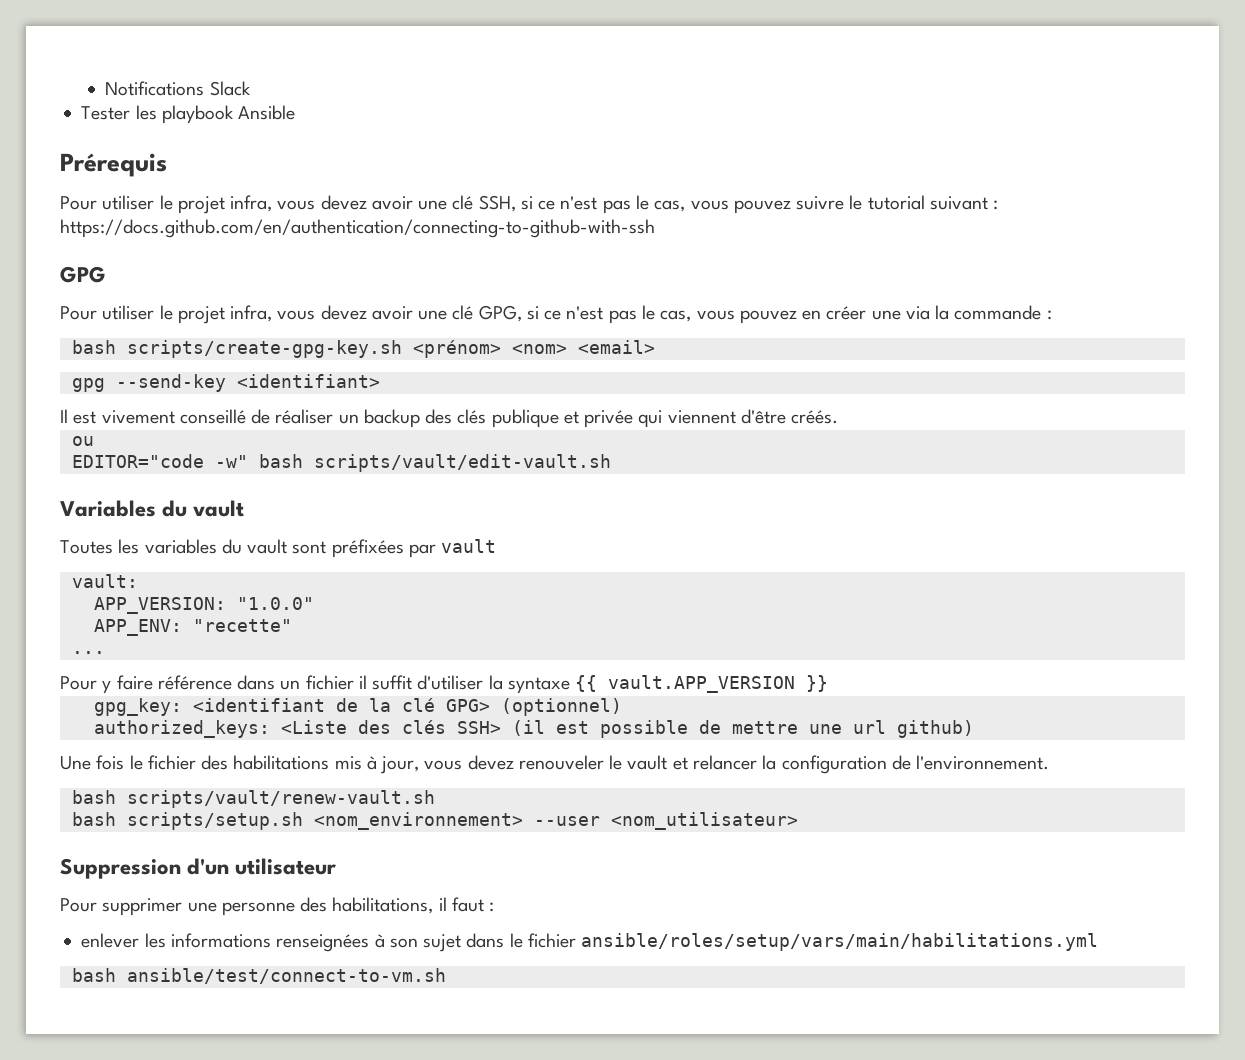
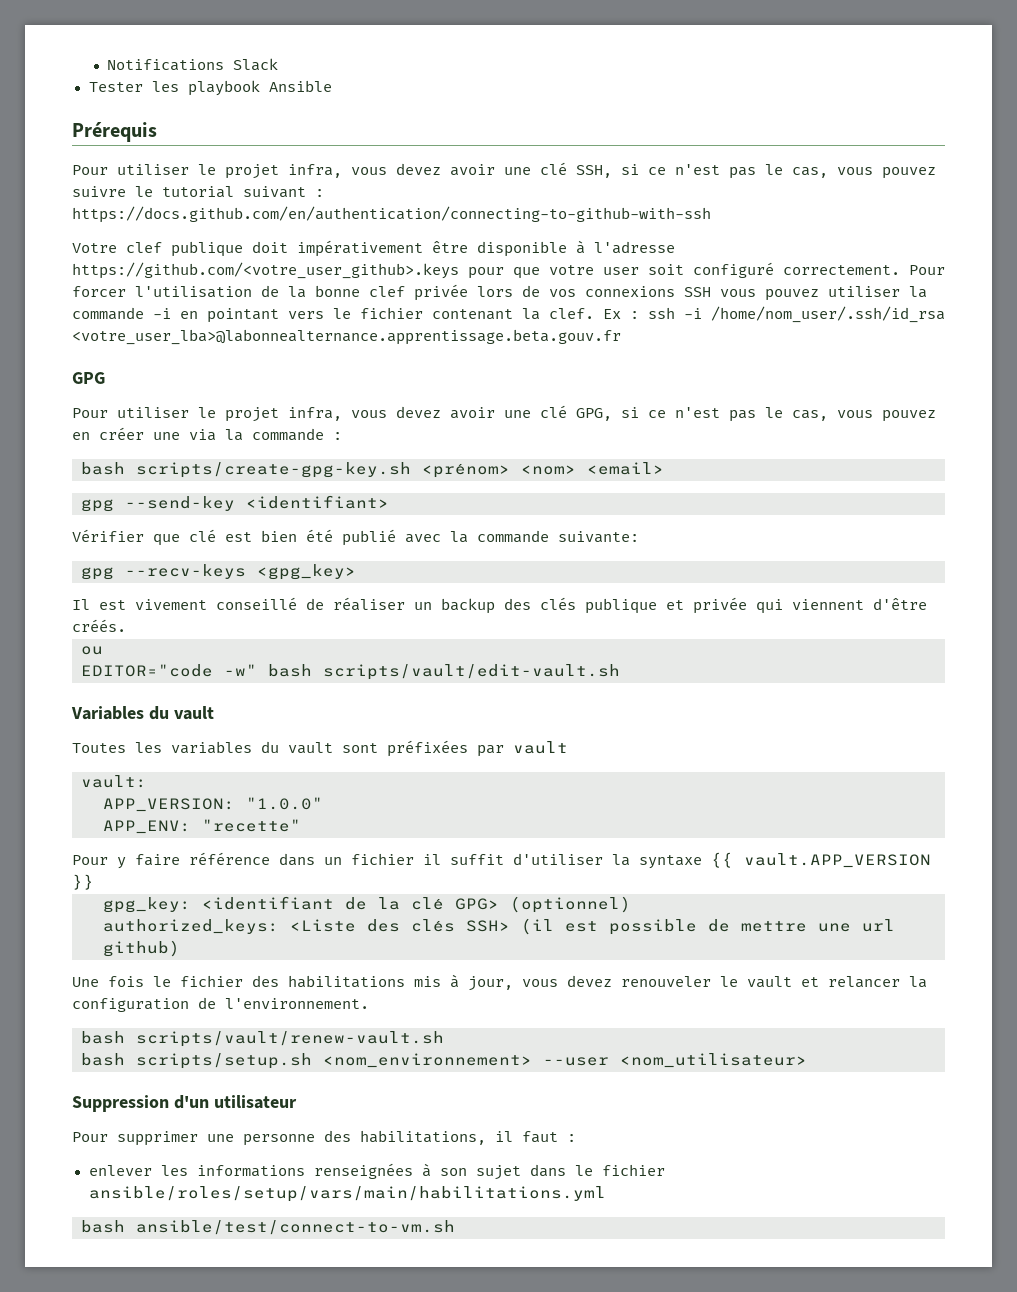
(655, 228) none -> [72,240,675,257] [72,262,945,279] [72,284,927,301] [72,306,945,323] [72,329,621,345] // Votre clef publique doit impérativement être disponible à l'adresse https://github.com/<votre_user_github>.keys pour que votre user soit configuré correctement. Pour forcer l'utilisation de la bonne clef privée lors de vos connexions SSH vous pouvez utiliser la commande -i en pointant vers le fichier contenant la clef. Ex : ssh -i /home/nom_user/.ssh/id_rsa <votre_user_lba>@labonnealternance.apprentissage.beta.gouv.fr
(380, 381) none -> [72,529,639,546] [81,564,356,580] // Vérifier que clé est bien été publié avec la commande suivante: // gpg --recv-keys <gpg_key>
[71,651,105,654] // ... -> (301, 825) none

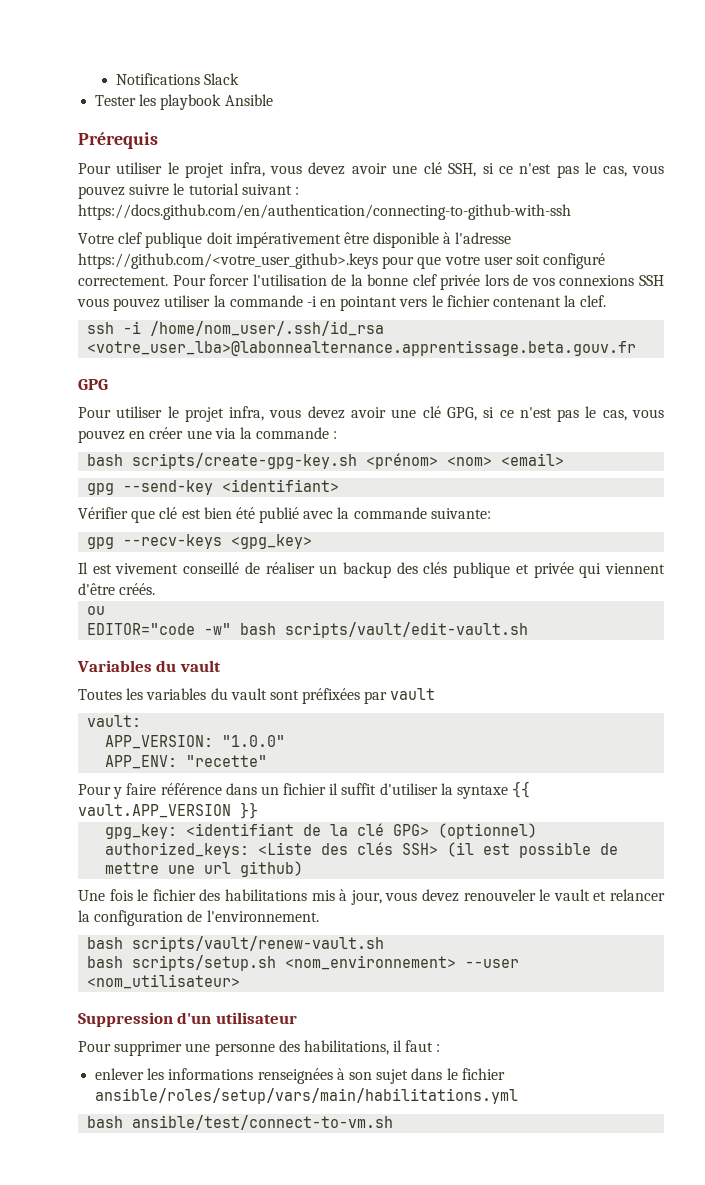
[603,309,639,319] Ex : -> (607, 301) //

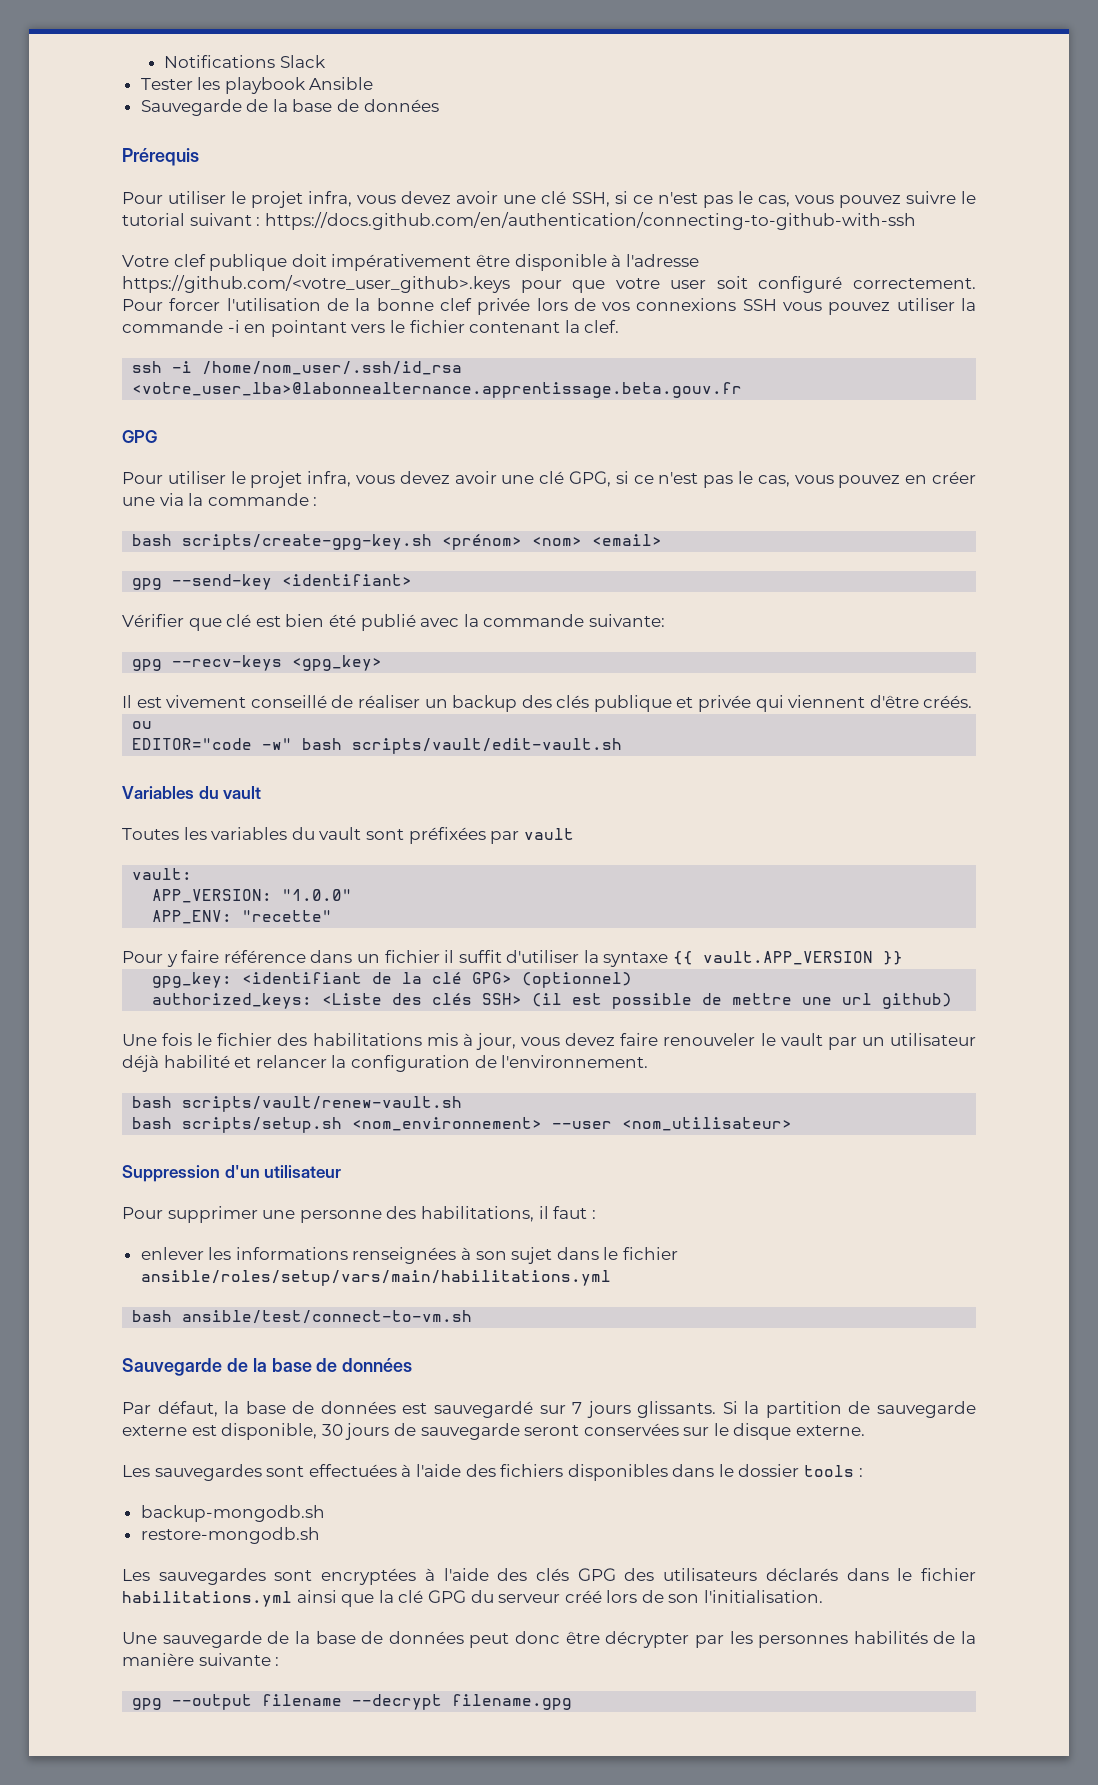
(273, 100) none -> [140,99,439,116] // Sauvegarde de la base de données
(460, 895) none -> [620,1033,659,1046] faire
(590, 895) none -> [827,1033,976,1050] [122,1055,230,1072] par un utilisateur déjà habilité
(394, 1122) none -> [122,1358,413,1376] [122,1401,976,1418] [122,1423,866,1440] [122,1464,863,1481] [140,1505,325,1522] [140,1527,320,1544] [122,1568,976,1585] [122,1590,824,1607] [122,1631,976,1648] [122,1653,280,1666] [132,1694,573,1710] // Sauvegarde de la base de données // Par défaut, la base de données est sauvegardé sur 7 jours glissants. Si la partition de sauvegarde externe est disponible, 30 jours de sauvegarde seront conservées sur le disque externe. // Les sauvegardes sont effectuées à l'aide des fichiers disponibles dans le dossier tools : // backup-mongodb.sh // restore-mongodb.sh // Les sauvegardes sont encryptées à l'aide des clés GPG des utilisateurs déclarés dans le fichier habilitations.yml ainsi que la clé GPG du serveur créé lors de son l'initialisation. // Une sauvegarde de la base de données peut donc être décrypter par les personnes habilités de la manière suivante : // gpg --output filename --decrypt filename.gpg

